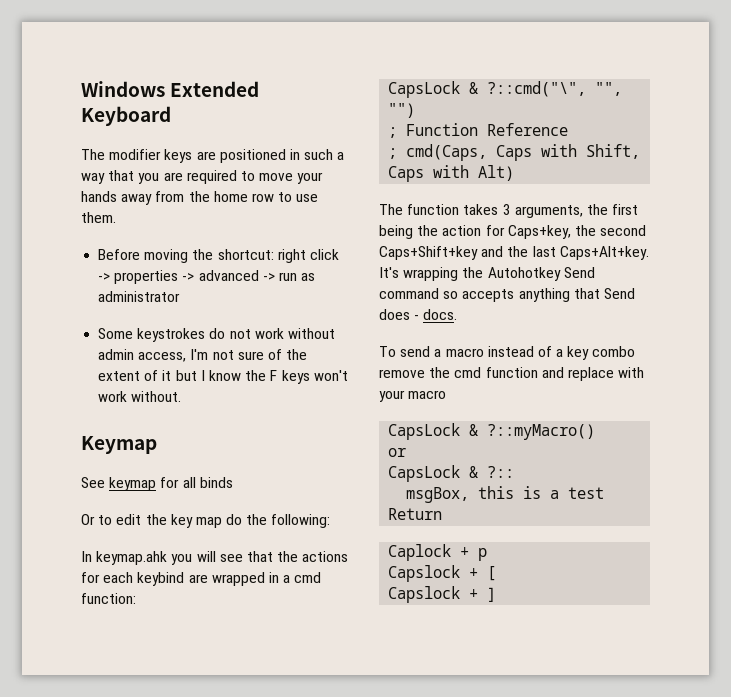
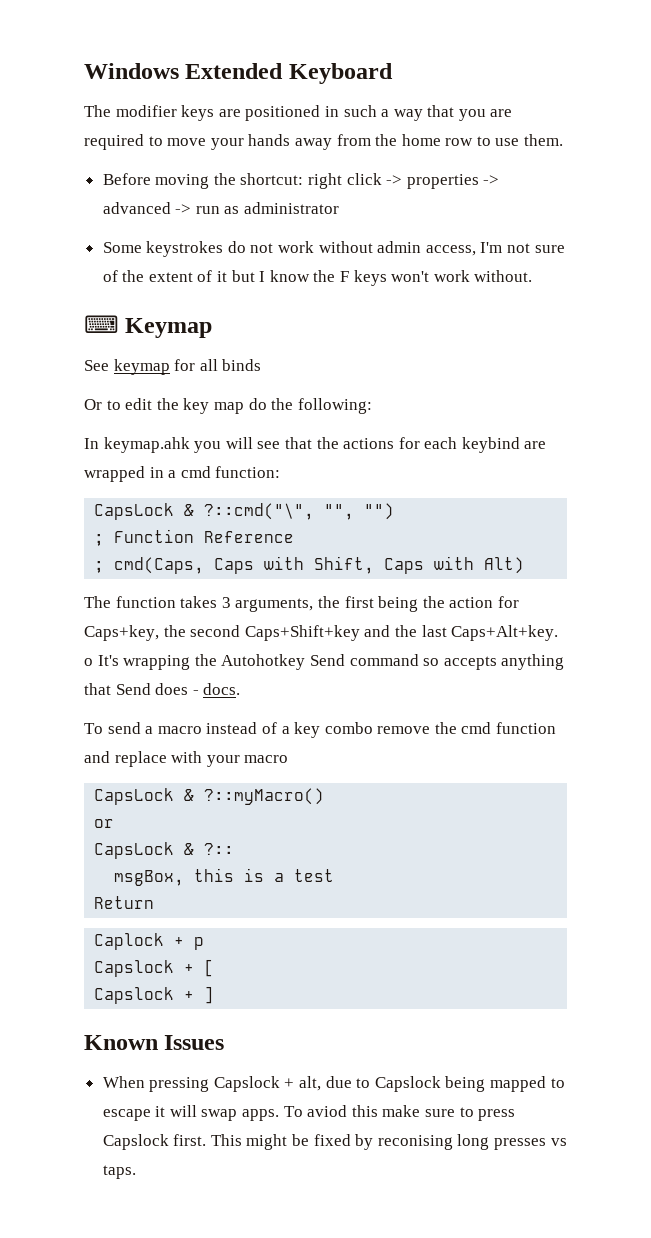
(182, 396) none -> [84,315,119,333] ⌨
(649, 253) none -> [84,658,93,666] o
(497, 594) none -> [84,1035,225,1050] [102,1076,565,1092] [102,1105,516,1121] [102,1134,567,1150] [102,1165,136,1179] // Known Issues // When pressing Capslock + alt, due to Capslock being mapped to escape it will swap apps. To aviod this make sure to press Capslock first. This might be fixed by reconising long presses vs taps.

